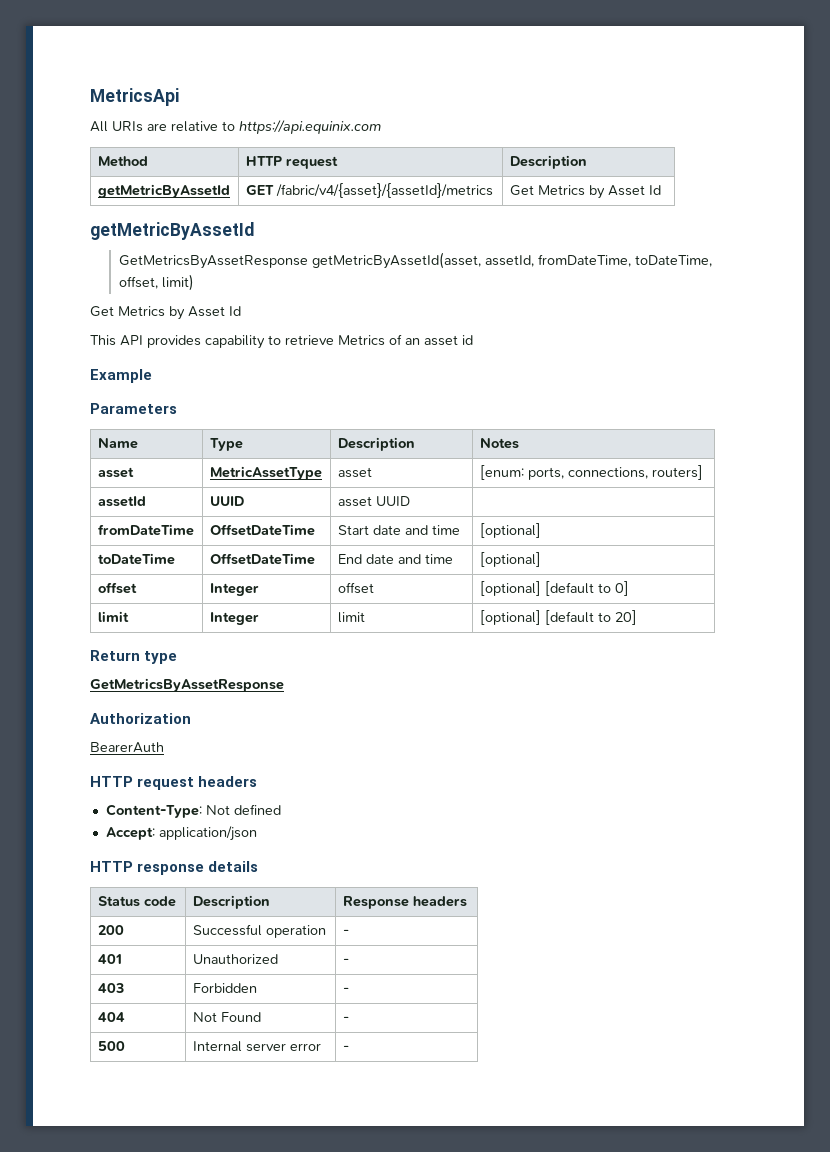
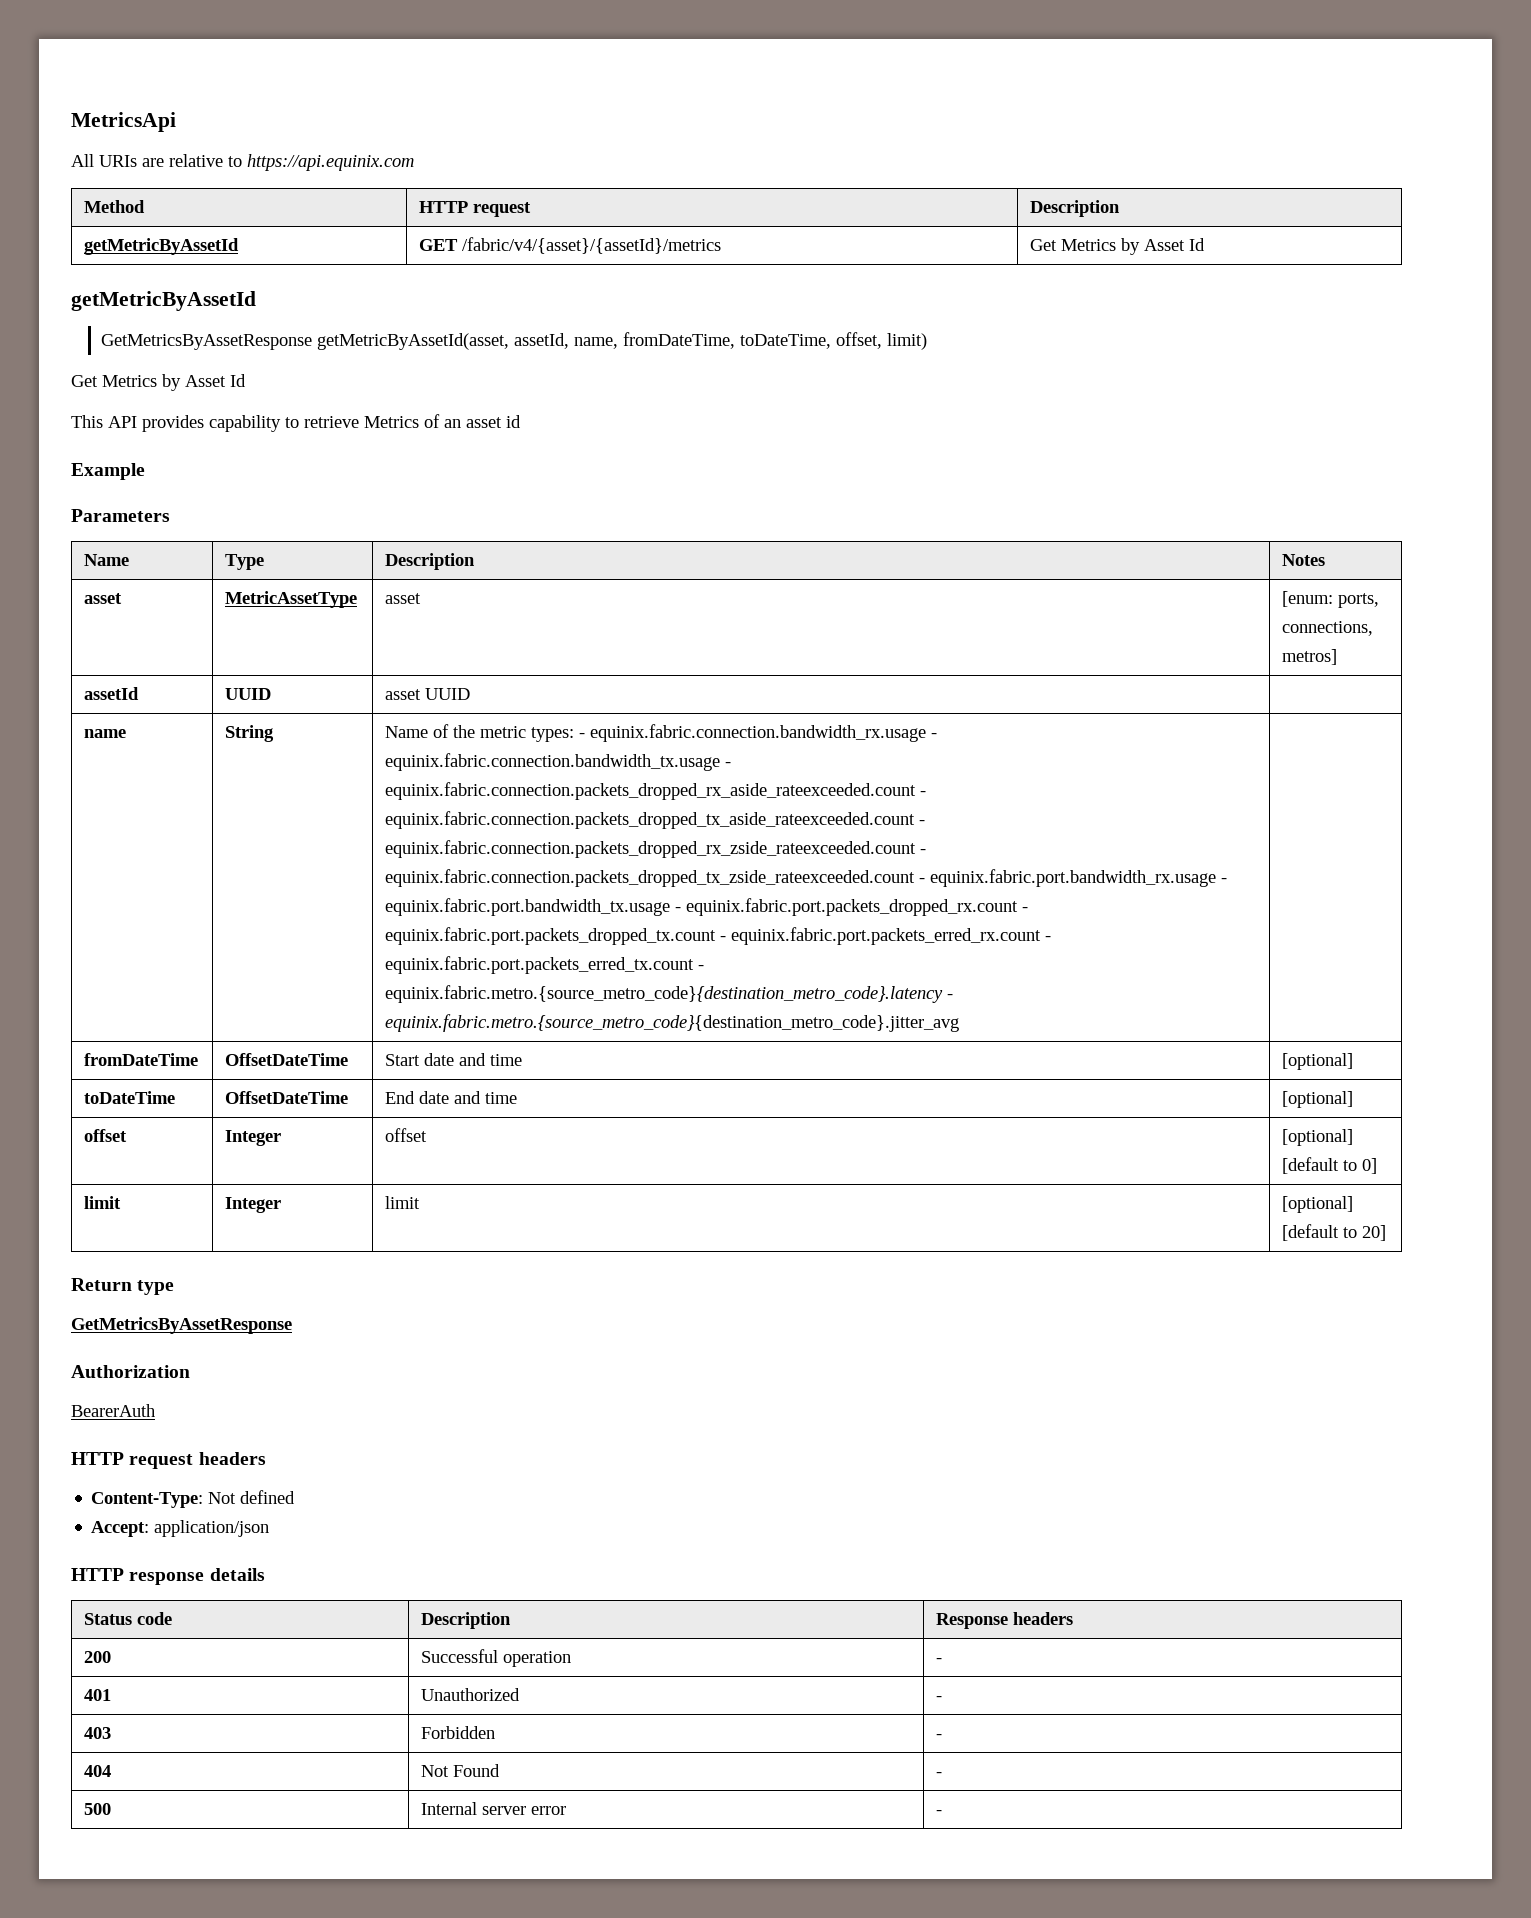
(534, 261) none -> [574,337,619,349] name,
[651,465,703,480] routers] -> [1282,649,1338,665] metros]
(410, 501) none -> [84,729,127,738] [225,725,275,742] [385,724,938,742] [385,753,732,771] [385,782,927,800] [385,811,926,829] [385,840,927,858] [385,869,1228,887] [385,898,1029,916] [385,927,1052,945] [385,956,705,974] [385,985,954,1003] [385,1014,960,1032] // name | String | Name of the metric types: - equinix.fabric.connection.bandwidth_rx.usage - equinix.fabric.connection.bandwidth_tx.usage - equinix.fabric.connection.packets_dropped_rx_aside_rateexceeded.count - equinix.fabric.connection.packets_dropped_tx_aside_rateexceeded.count - equinix.fabric.connection.packets_dropped_rx_zside_rateexceeded.count - equinix.fabric.connection.packets_dropped_tx_zside_rateexceeded.count - equinix.fabric.port.bandwidth_rx.usage - equinix.fabric.port.bandwidth_tx.usage - equinix.fabric.port.packets_dropped_rx.count - equinix.fabric.port.packets_dropped_tx.count - equinix.fabric.port.packets_erred_rx.count - equinix.fabric.port.packets_erred_tx.count - equinix.fabric.metro.{source_metro_code}{destination_metro_code}.latency - equinix.fabric.metro.{source_metro_code}{destination_metro_code}.jitter_avg |

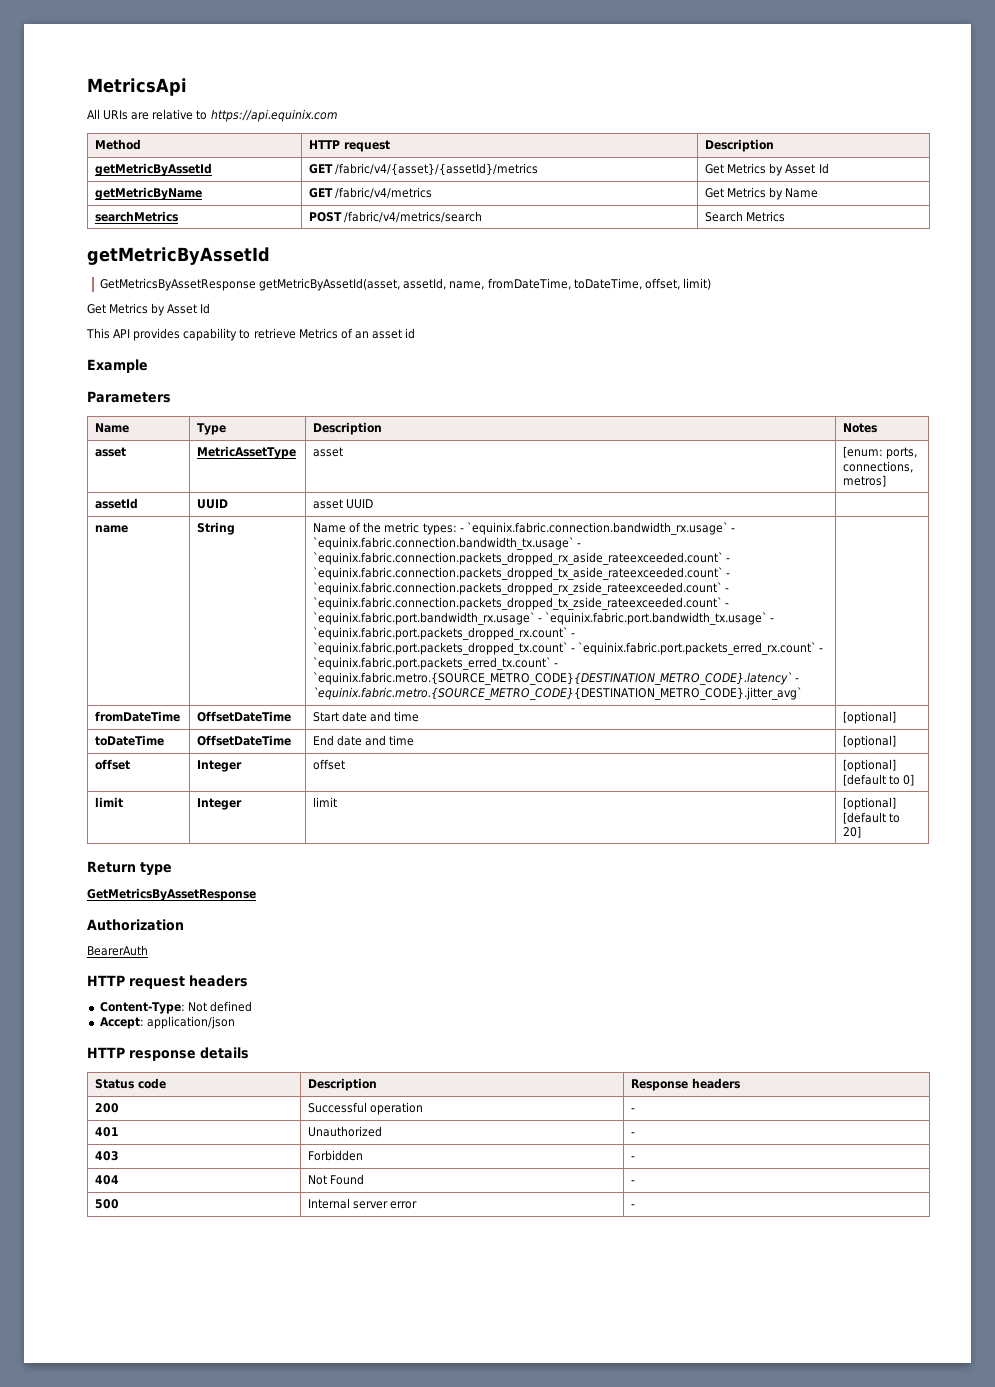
(1206, 244) none -> [95,187,203,200] [309,187,433,199] [705,187,819,200] [95,211,179,222] [309,211,483,223] [705,211,786,222] // getMetricByName | GET /fabric/v4/metrics | Get Metrics by Name // searchMetrics | POST /fabric/v4/metrics/search | Search Metrics
[590,724,938,742] [385,753,732,771] [385,782,927,800] [385,811,926,829] [385,840,927,858] [385,869,1228,887] [385,898,1029,916] [385,927,1052,945] [385,956,705,974] [385,985,954,1003] [385,1014,960,1032] equinix.fabric.connection.bandwidth_rx.usage - equinix.fabric.connection.bandwidth_tx.usage - equinix.fabric.connection.packets_dropped_rx_aside_rateexceeded.count - equinix.fabric.connection.packets_dropped_tx_aside_rateexceeded.count - equinix.fabric.connection.packets_dropped_rx_zside_rateexceeded.count - equinix.fabric.connection.packets_dropped_tx_zside_rateexceeded.count - equinix.fabric.port.bandwidth_rx.usage - equinix.fabric.port.bandwidth_tx.usage - equinix.fabric.port.packets_dropped_rx.count - equinix.fabric.port.packets_dropped_tx.count - equinix.fabric.port.packets_erred_rx.count - equinix.fabric.port.packets_erred_tx.count - equinix.fabric.metro.{source_metro_code}{destination_metro_code}.latency - equinix.fabric.metro.{source_metro_code}{destination_metro_code}.jitter_avg -> [466,522,735,535] [313,537,582,550] [313,552,731,565] [313,567,731,580] [313,582,730,595] [313,597,730,610] [313,612,775,625] [313,627,576,640] [313,642,824,655] [313,657,559,670] [313,672,800,685] [313,687,803,700] `equinix.fabric.connection.bandwidth_rx.usage` - `equinix.fabric.connection.bandwidth_tx.usage` - `equinix.fabric.connection.packets_dropped_rx_aside_rateexceeded.count` - `equinix.fabric.connection.packets_dropped_tx_aside_rateexceeded.count` - `equinix.fabric.connection.packets_dropped_rx_zside_rateexceeded.count` - `equinix.fabric.connection.packets_dropped_tx_zside_rateexceeded.count` - `equinix.fabric.port.bandwidth_rx.usage` - `equinix.fabric.port.bandwidth_tx.usage` - `equinix.fabric.port.packets_dropped_rx.count` - `equinix.fabric.port.packets_dropped_tx.count` - `equinix.fabric.port.packets_erred_rx.count` - `equinix.fabric.port.packets_erred_tx.count` - `equinix.fabric.metro.{SOURCE_METRO_CODE}{DESTINATION_METRO_CODE}.latency` - `equinix.fabric.metro.{SOURCE_METRO_CODE}{DESTINATION_METRO_CODE}.jitter_avg`

